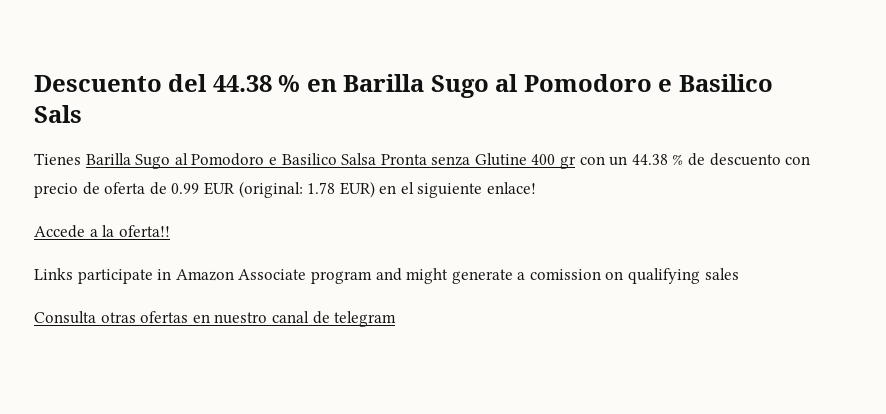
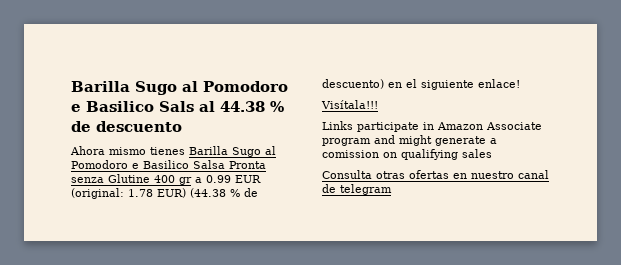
[34,74,337,92] Descuento del 44.38 % en -> (71, 86) none
[34,153,81,165] // Tienes -> [199,101,284,112] [71,121,182,132] [70,146,185,155] al 44.38 % de descuento // Ahora mismo tienes
[579,153,811,166] [34,182,167,198] con un 44.38 % de descuento con precio de oferta de -> [195,177,202,183] a
(375, 189) none -> [190,188,258,198] [322,79,384,89] (44.38 % de descuento)
[34,225,170,238] Accede a la oferta!! -> [321,100,378,109] Visítala!!!

